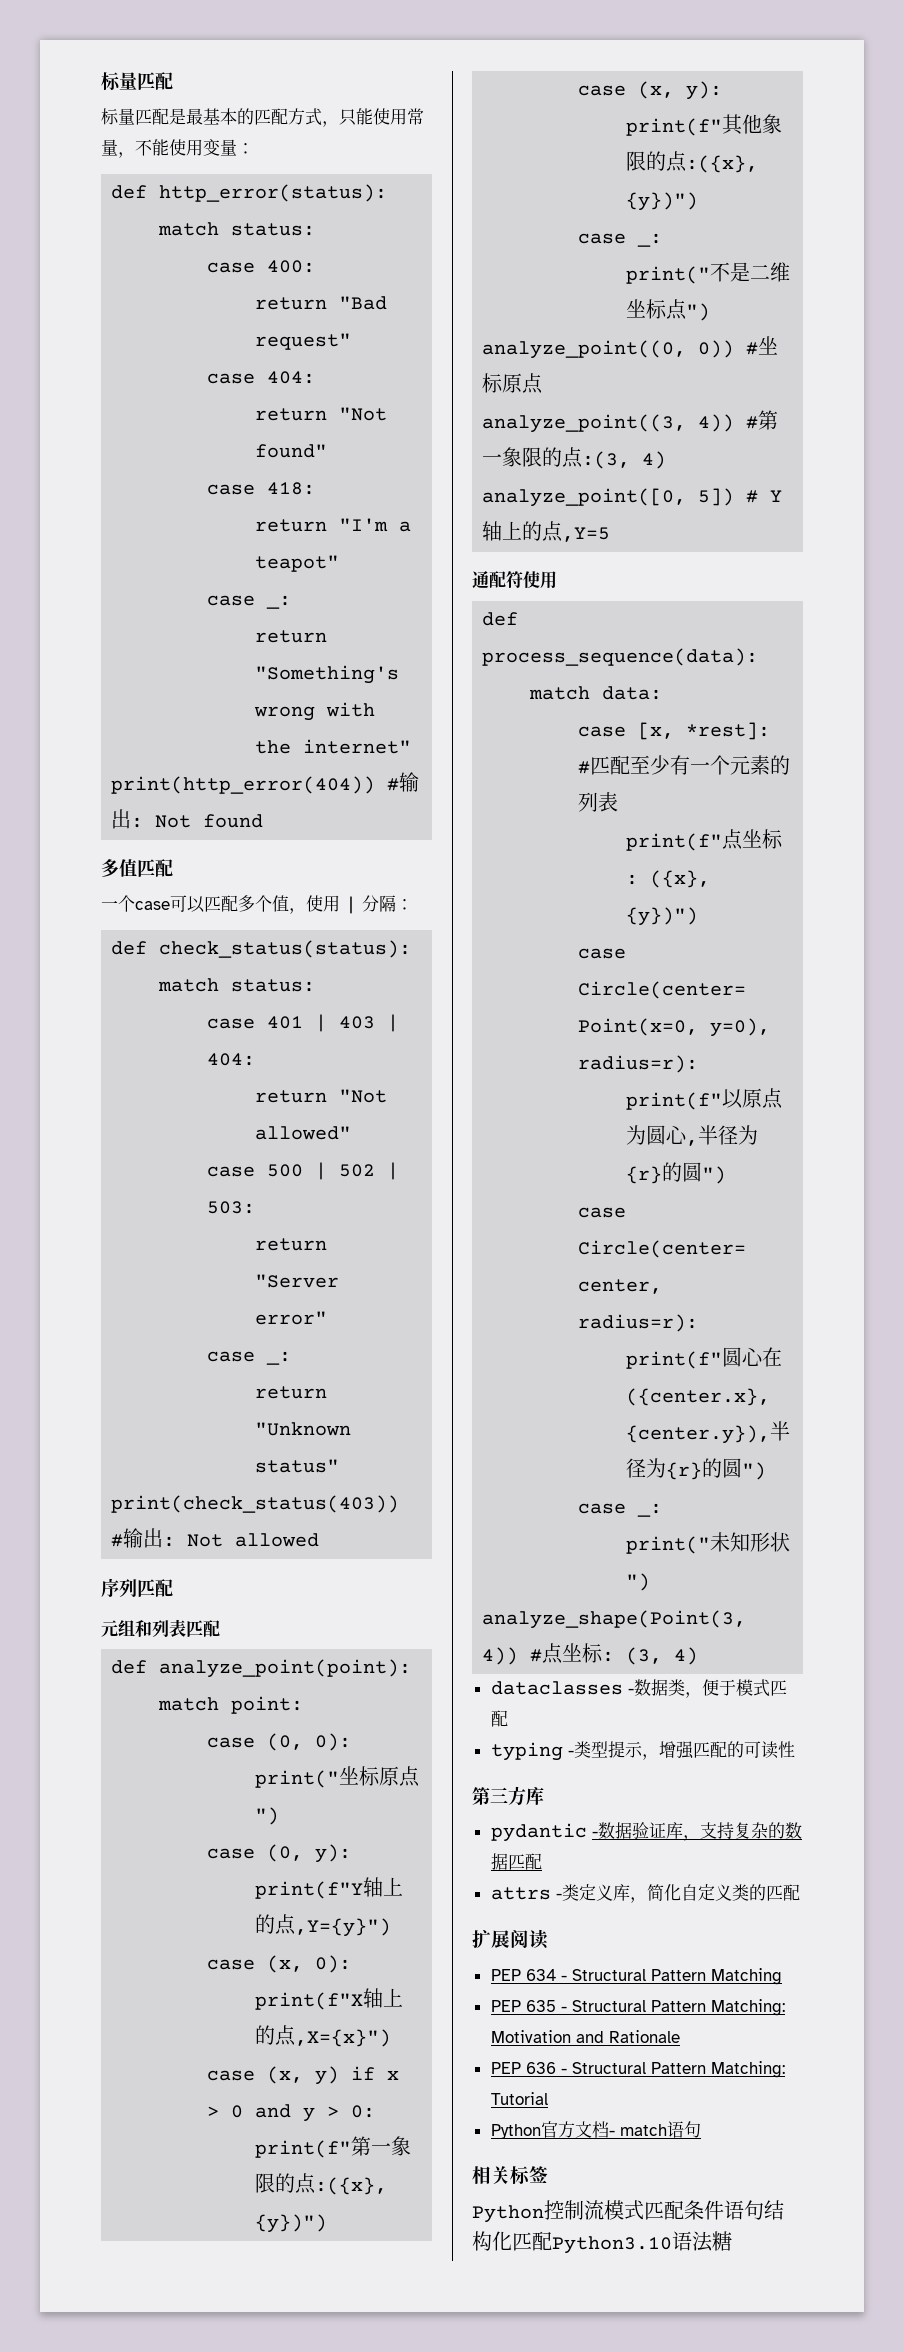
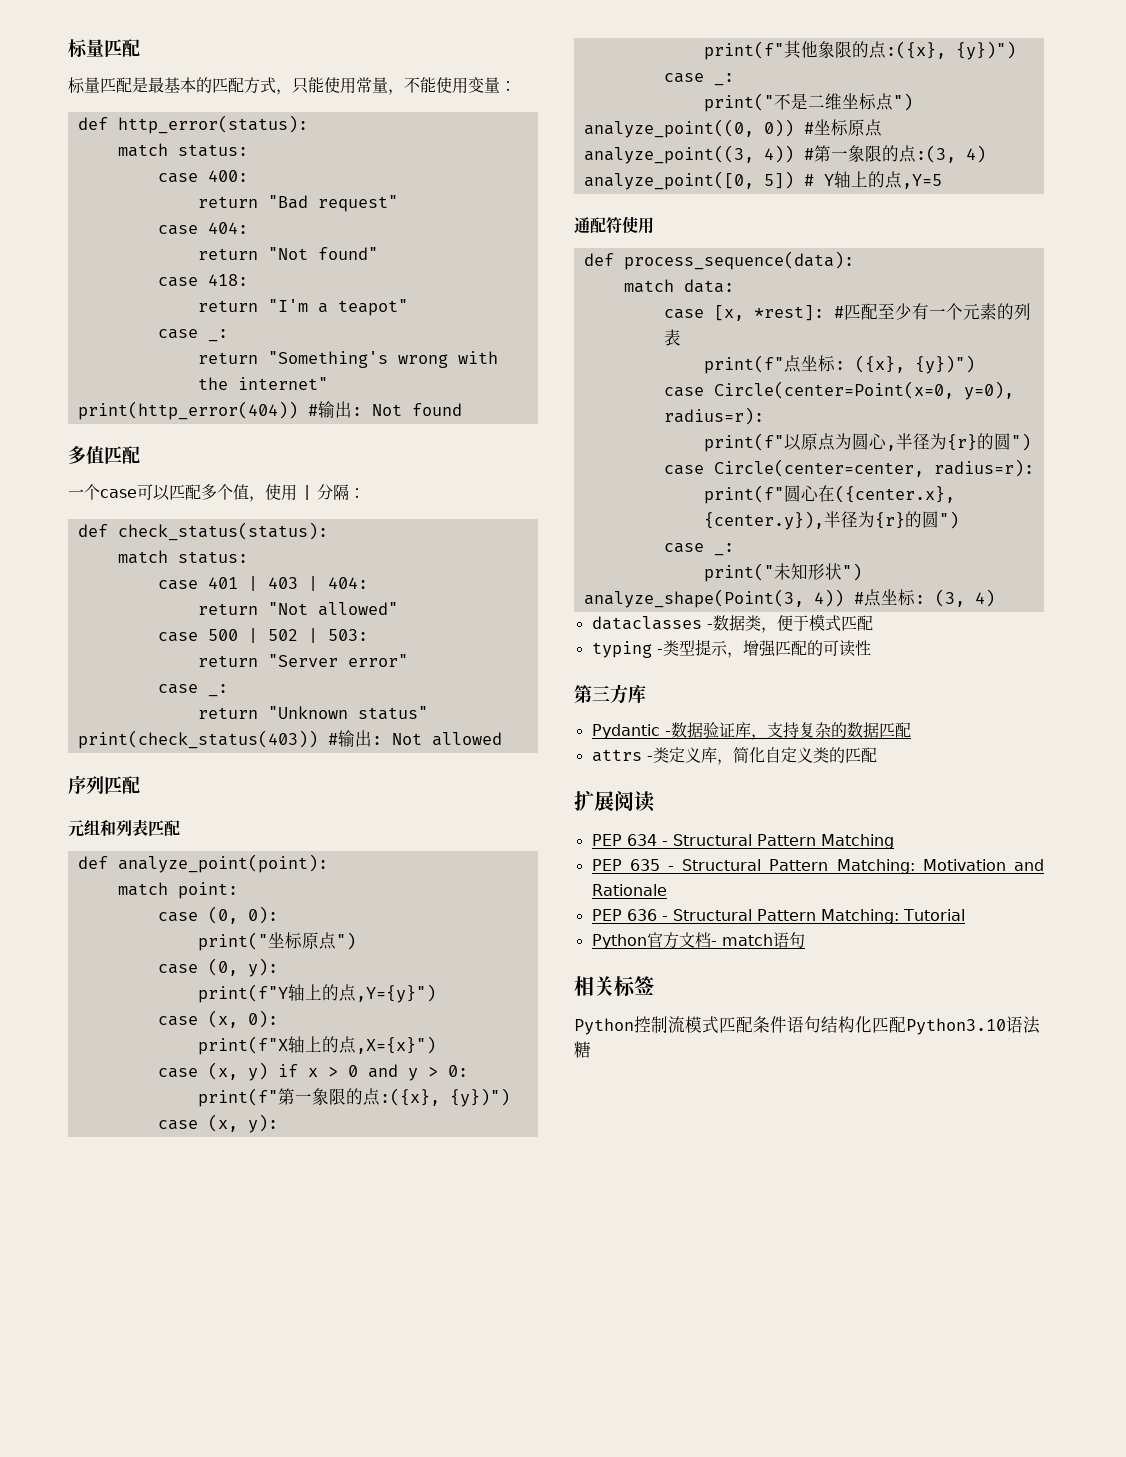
[490,1823,587,1842] pydantic -> [591,724,660,739] Pydantic

